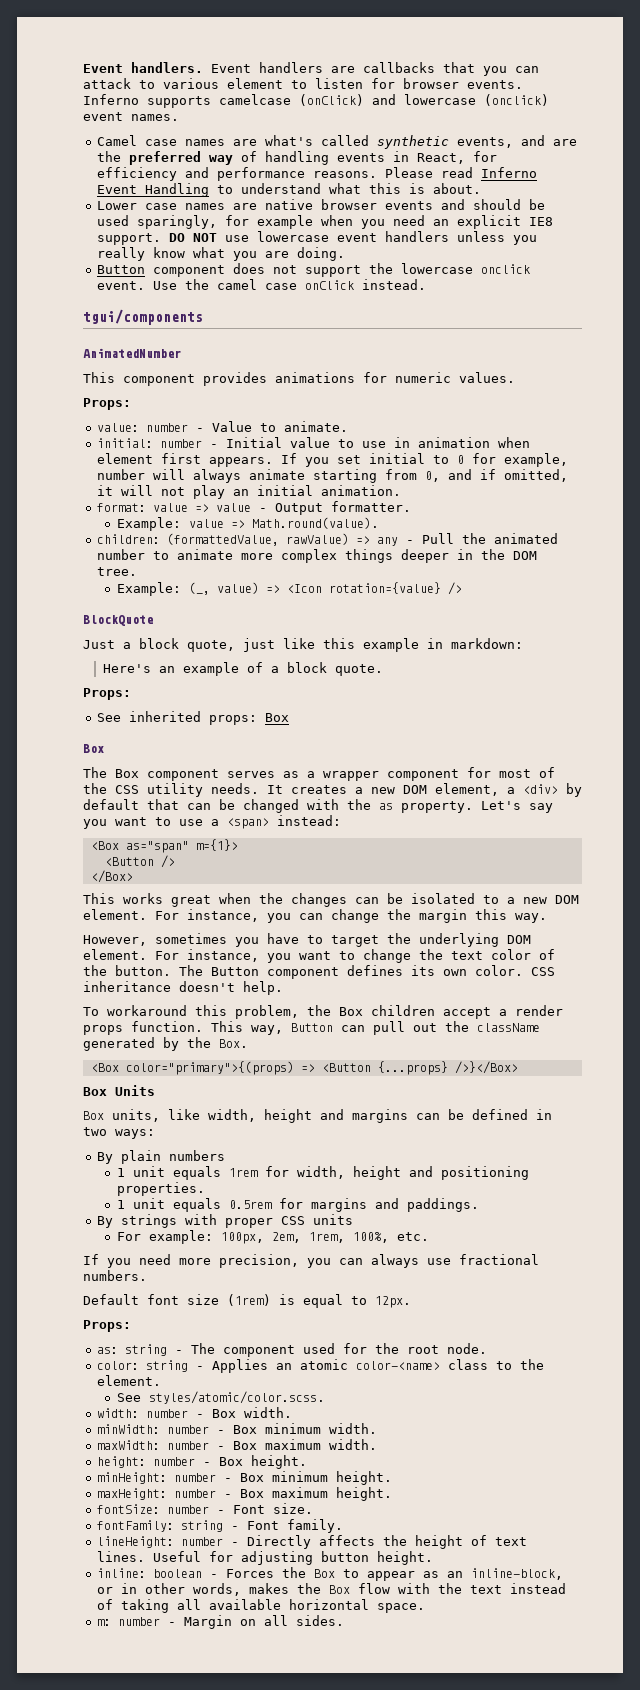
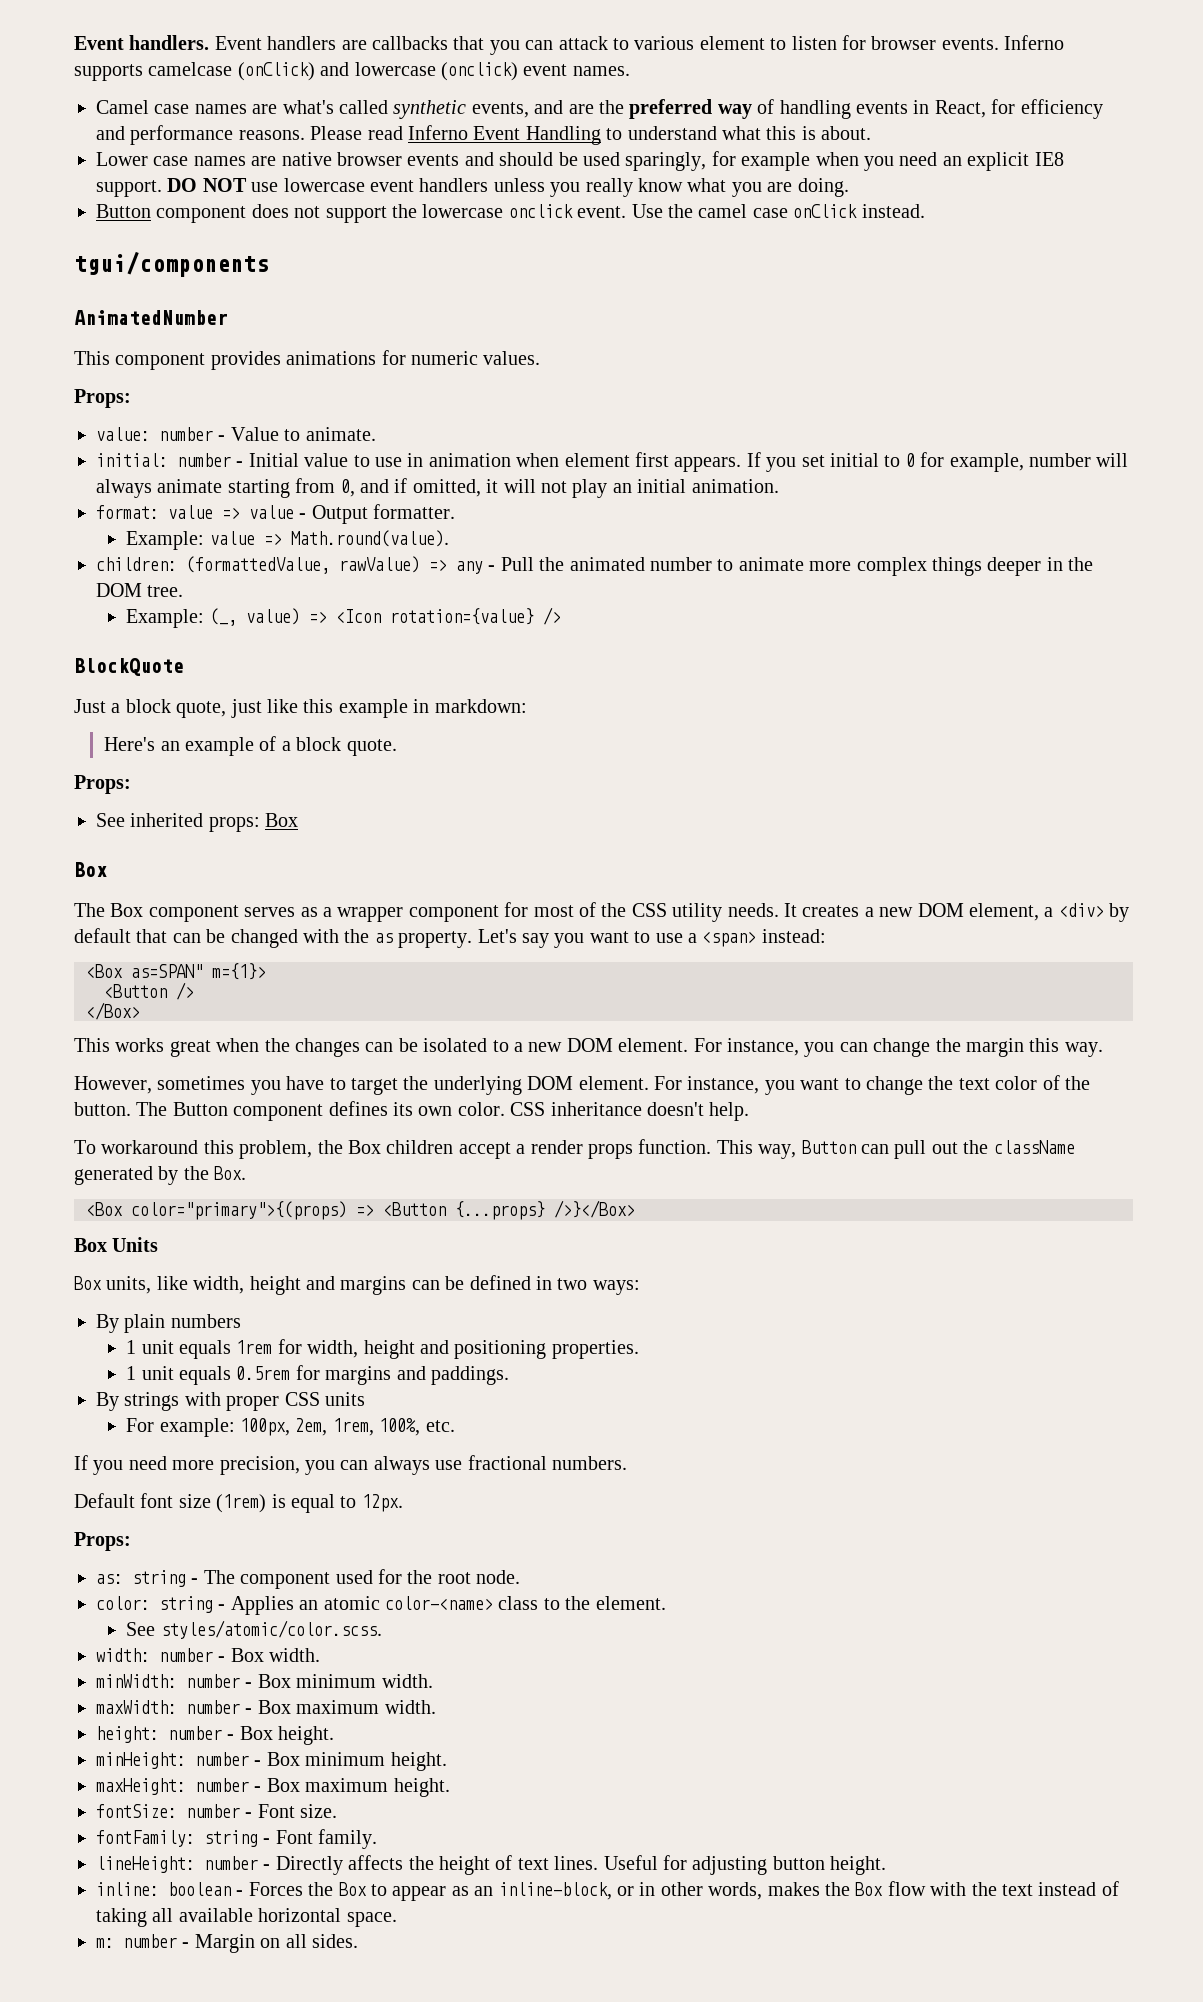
[125,841,189,853] as="span" -> [131,964,203,978] as=SPAN"

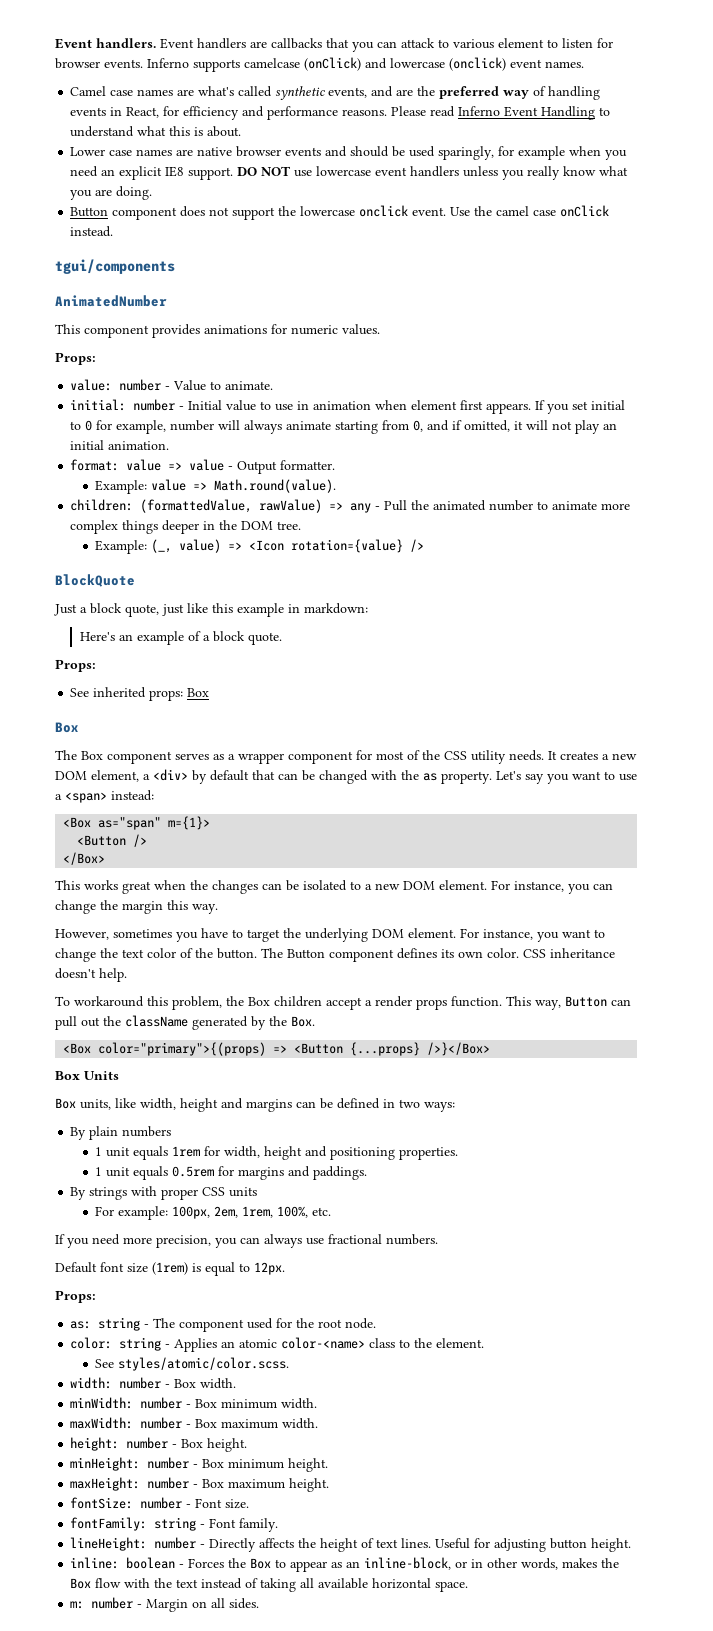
[131,964,203,978] as=SPAN" -> [98,817,162,830] as="span"

